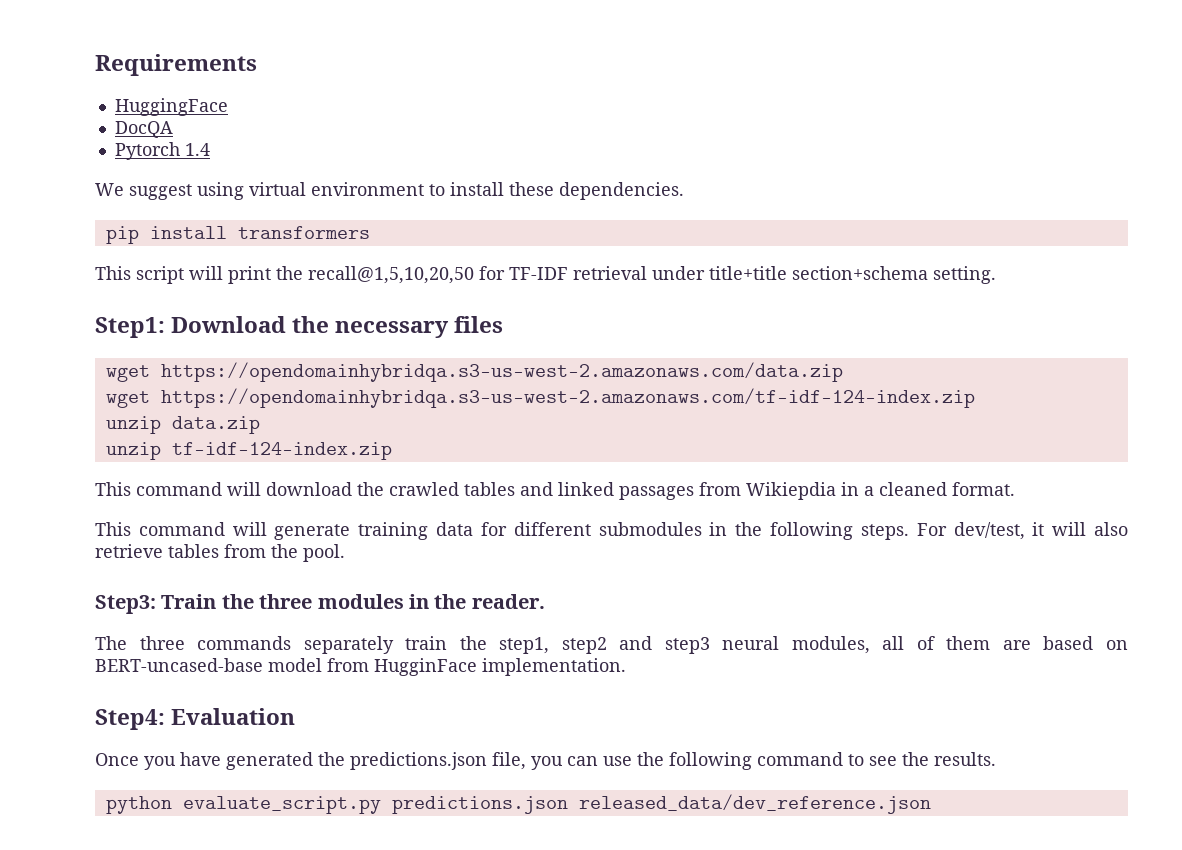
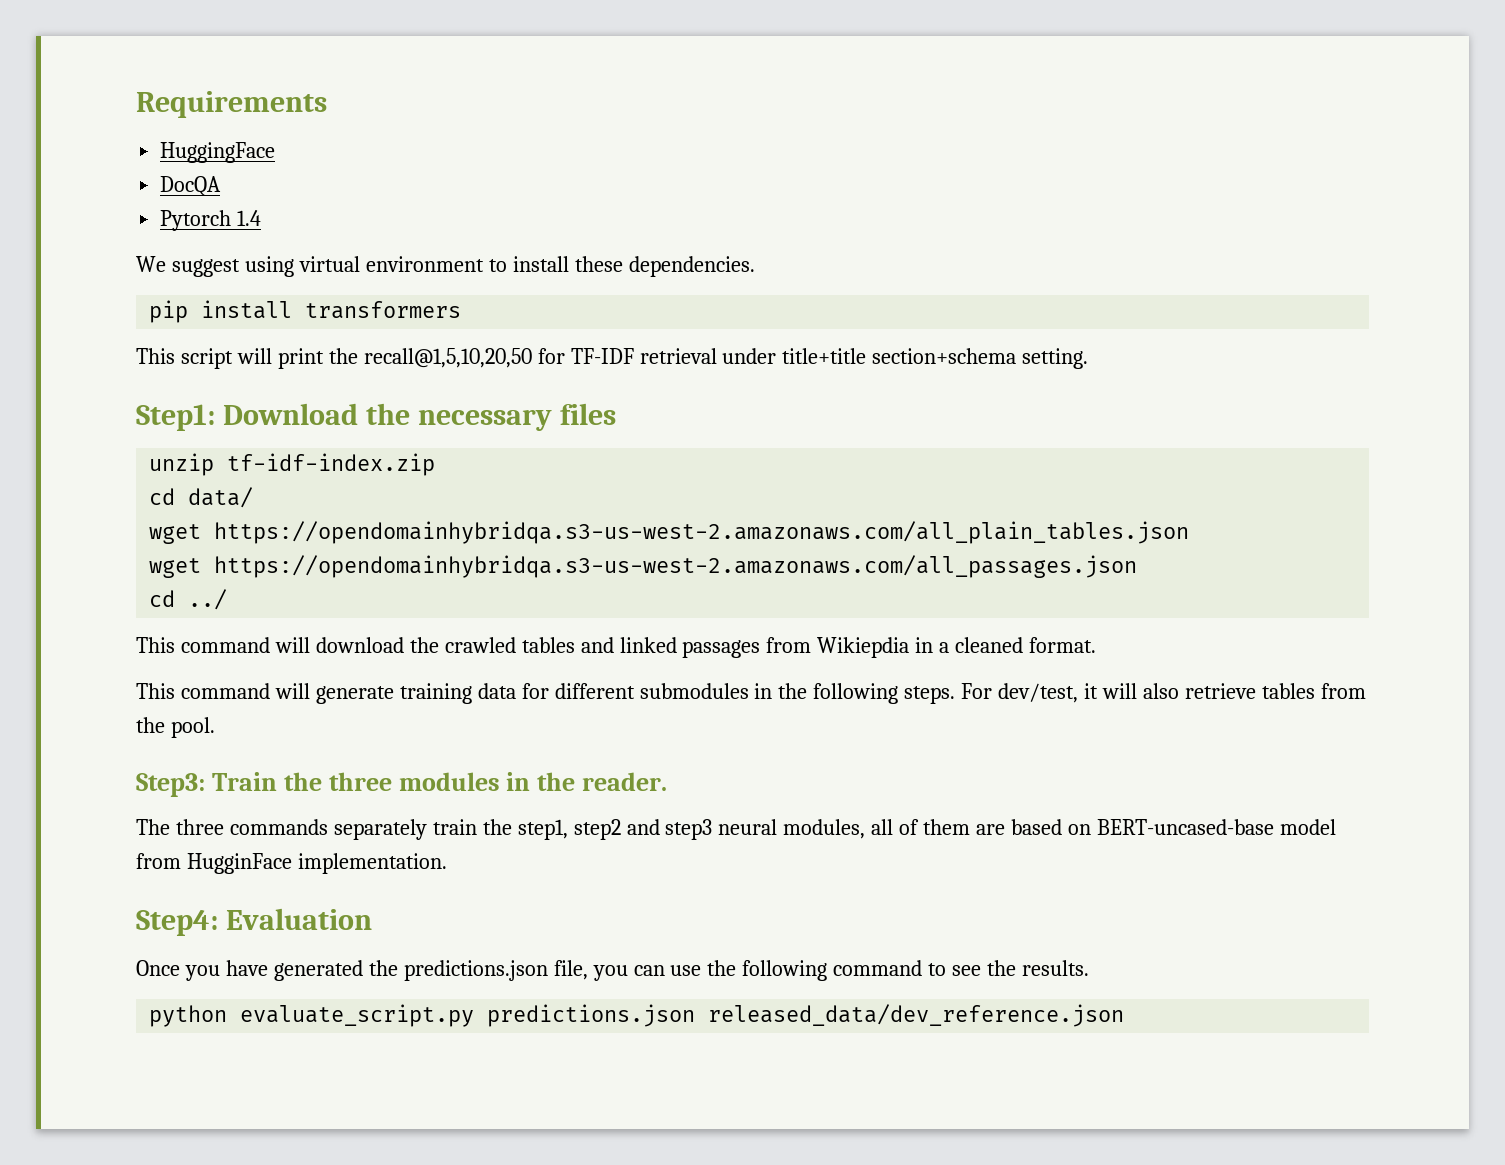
[105,362,843,382] [105,388,975,408] [105,416,260,434] [105,442,392,460] wget https://opendomainhybridqa.s3-us-west-2.amazonaws.com/data.zip // wget https://opendomainhybridqa.s3-us-west-2.amazonaws.com/tf-idf-124-index.zip // unzip data.zip // unzip tf-idf-124-index.zip -> [149,453,436,476] [149,487,254,508] [149,521,1190,544] [149,555,1138,578] [149,589,228,610] unzip tf-idf-index.zip // cd data/ // wget https://opendomainhybridqa.s3-us-west-2.amazonaws.com/all_plain_tables.json // wget https://opendomainhybridqa.s3-us-west-2.amazonaws.com/all_passages.json // cd ../

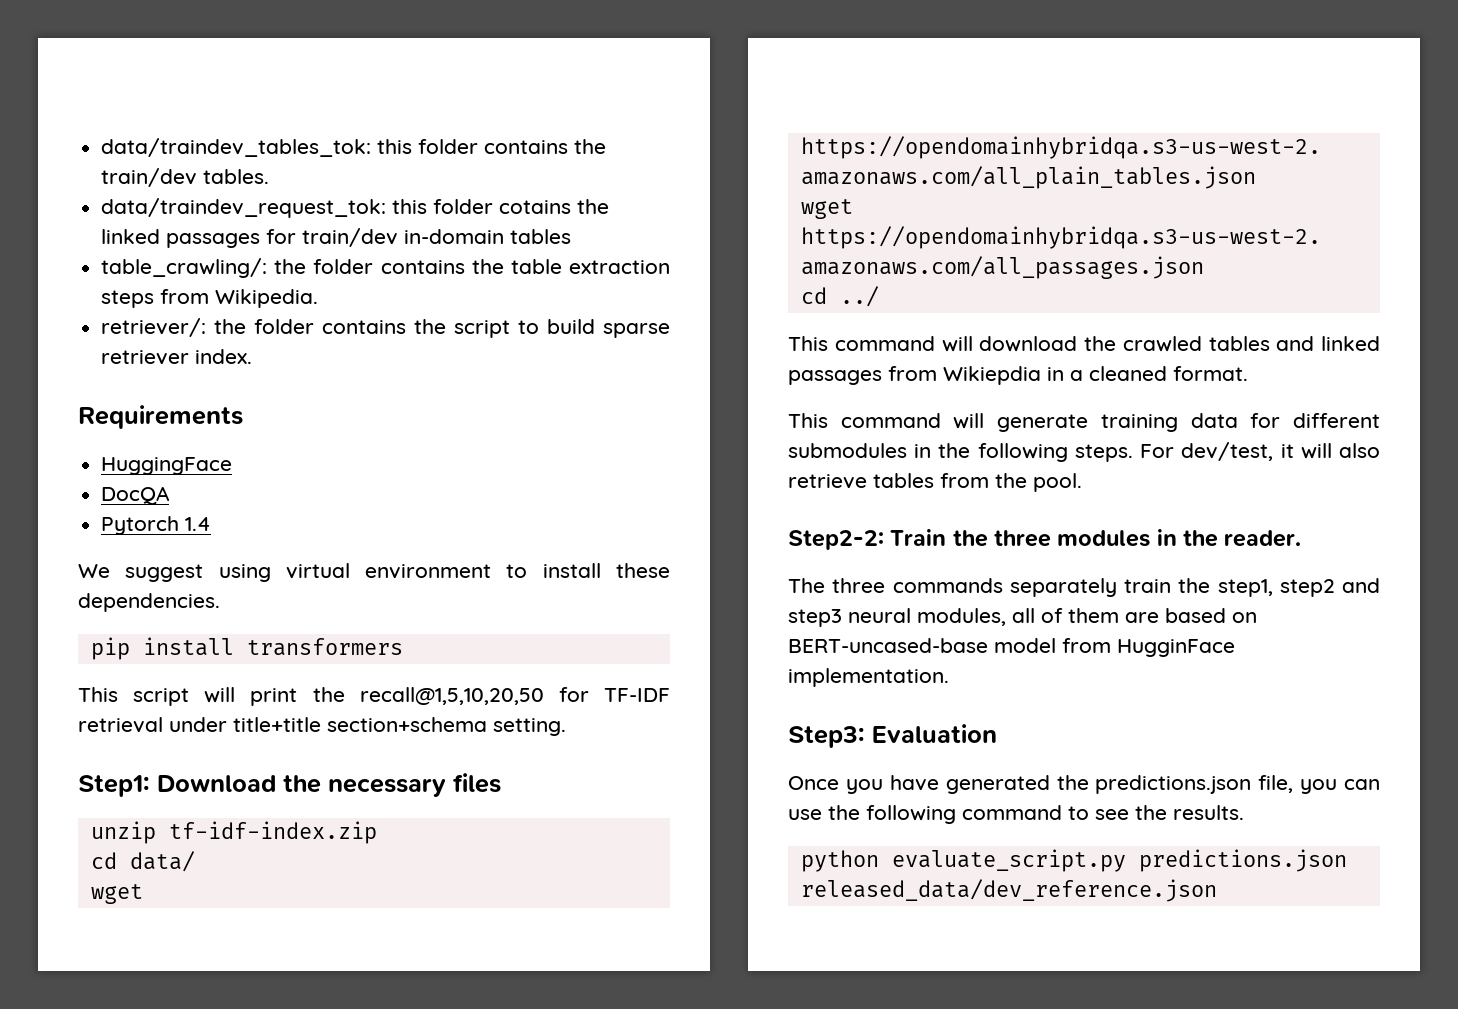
(136, 104) none -> [101,138,607,157] [101,168,270,187] [101,198,610,218] [101,228,572,248] [101,258,670,278] [101,289,319,308] [101,318,670,338] [101,349,253,365] data/traindev_tables_tok: this folder contains the train/dev tables. // data/traindev_request_tok: this folder cotains the linked passages for train/dev in-domain tables // table_crawling/: the folder contains the table extraction steps from Wikipedia. // retriever/: the folder contains the script to build sparse retriever index. //
[136,773,205,797] Step3: -> [788,530,884,550] Step2-2:
[136,910,218,936] Step4: -> [788,726,865,748] Step3:

